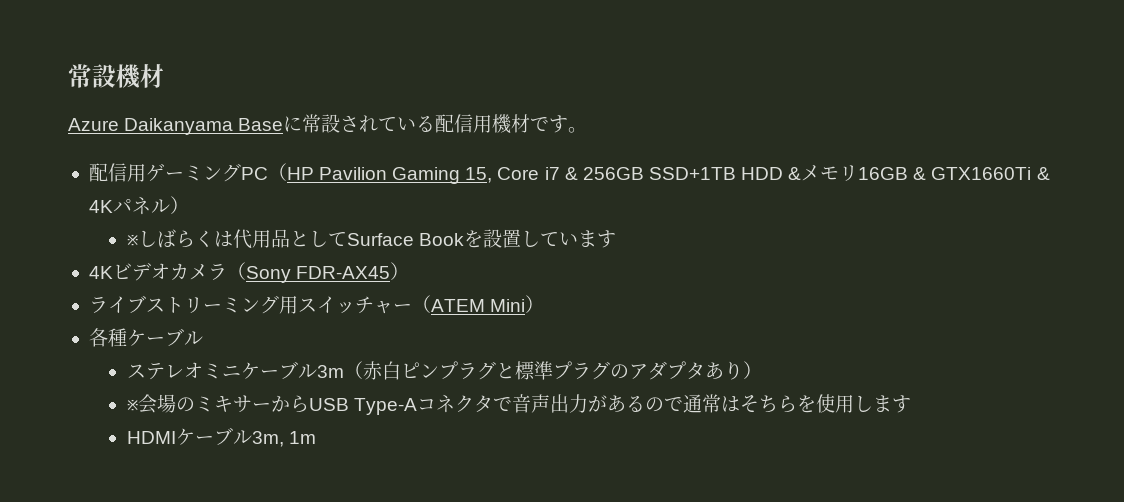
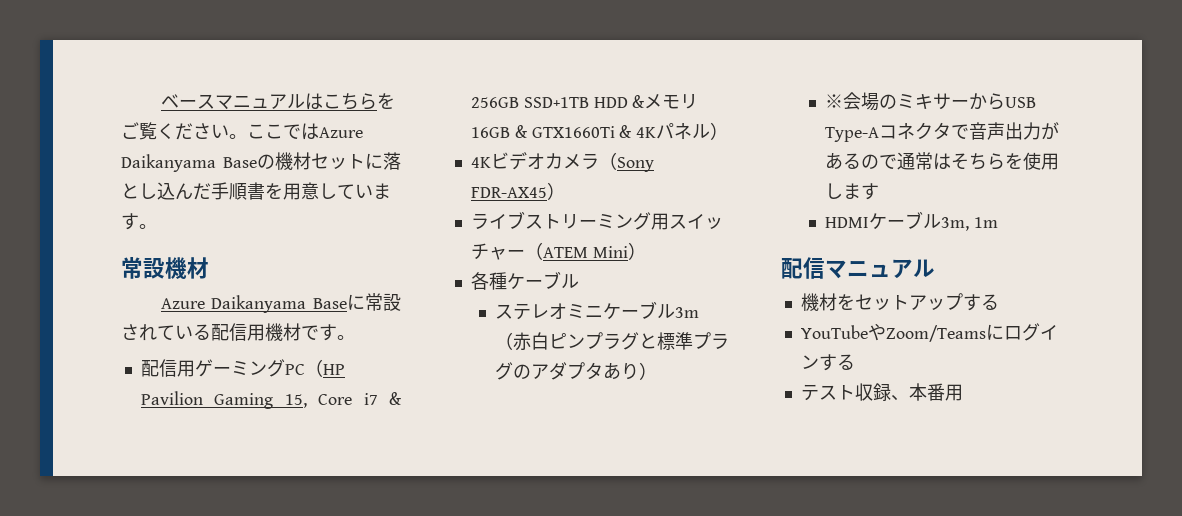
(68, 76) none -> [160,93,395,110] [121,122,363,140] [121,152,401,172] [121,182,391,200] [121,213,157,230] ベースマニュアルはこちらをご覧ください。ここではAzure Daikanyama Baseの機材セットに落とし込んだ手順書を用意しています。 //
[126,229,616,249] // ※しばらくは代用品としてSurface Bookを設置しています -> (729, 131) none
(316, 437) none -> [781,257,935,279] [800,293,999,311] [800,323,1058,342] [800,354,855,371] [800,383,963,401] // 配信マニュアル // 機材をセットアップする // YouTubeやZoom/Teamsにログインする // テスト収録、本番用

